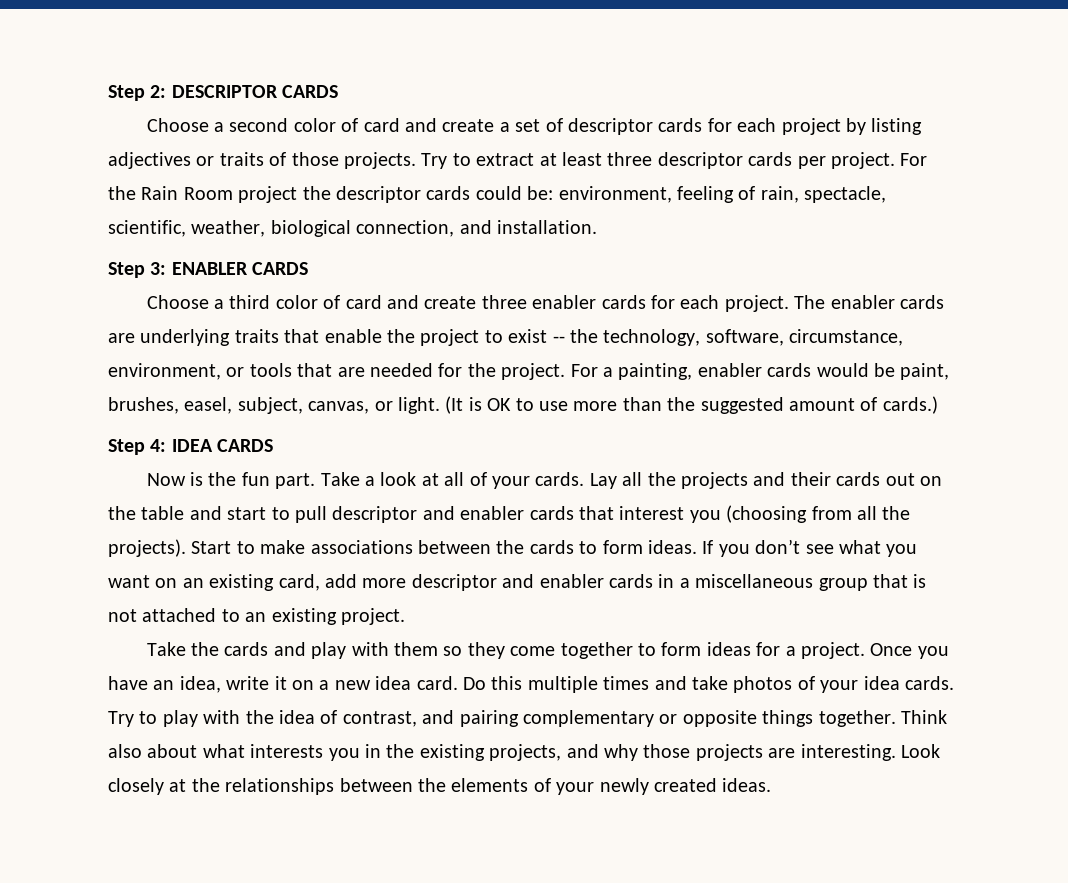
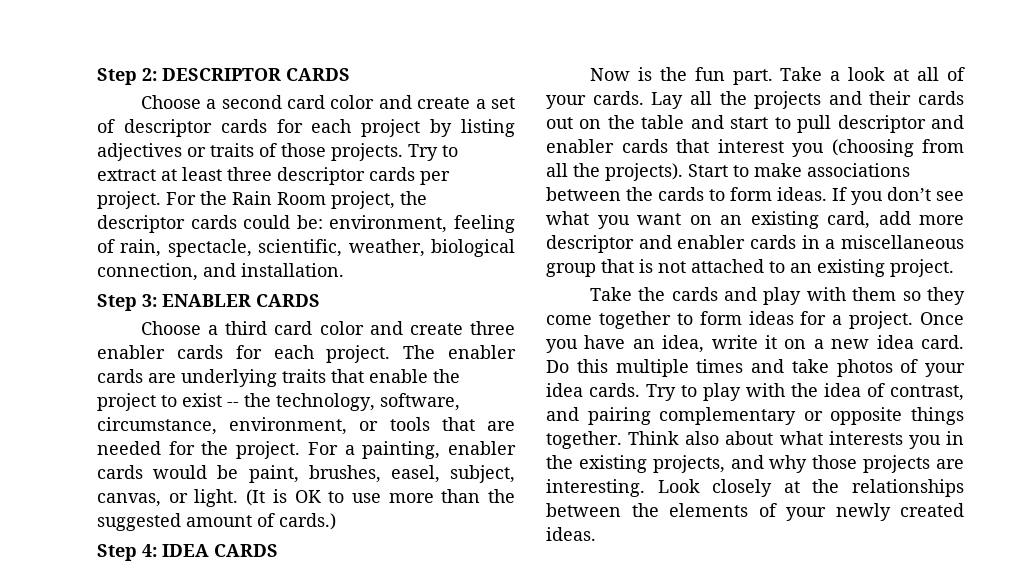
[293,118,400,132] color of card -> [287,95,375,109] card color
[238,186,298,203] project -> [331,191,395,209] project,
[275,295,382,309] color of card -> [274,321,364,335] card color

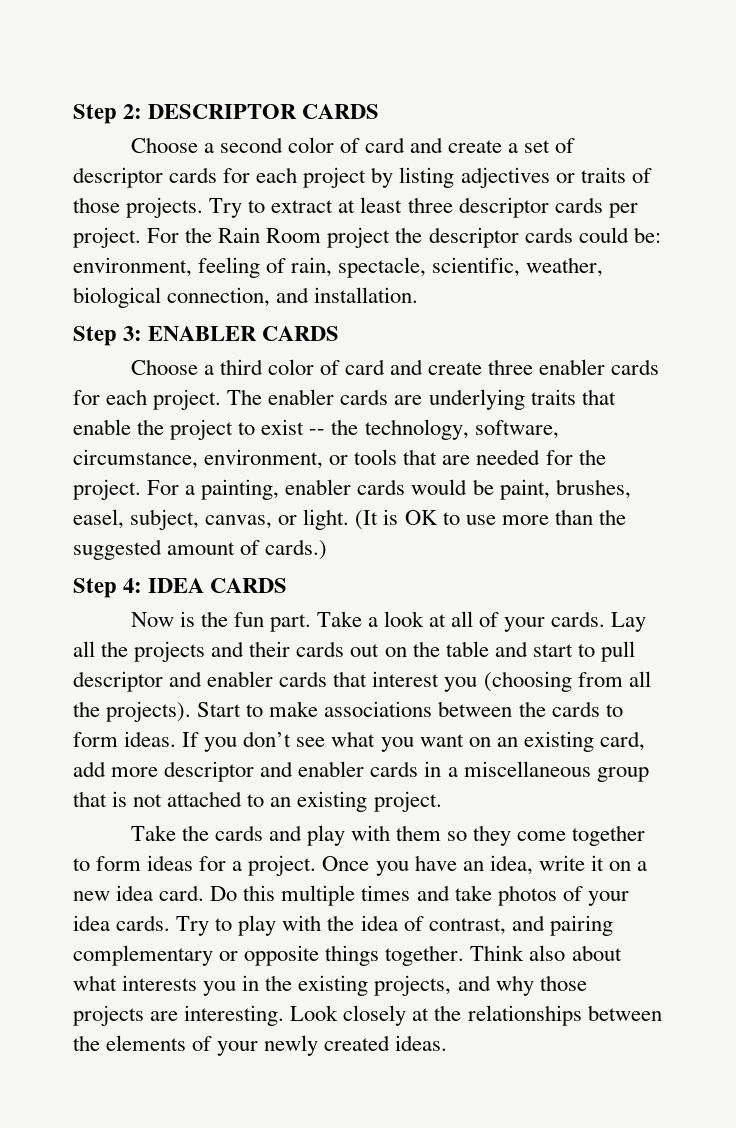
[287,95,375,109] card color -> [287,137,405,153] color of card
[331,191,395,209] project, -> [327,227,391,248] project
[274,321,364,335] card color -> [267,359,385,375] color of card

